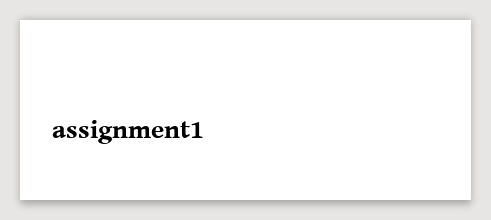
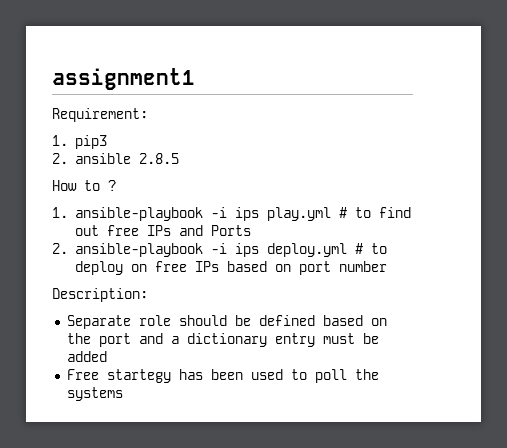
(204, 132) none -> [52,108,148,122] [52,135,107,149] [52,153,179,164] [52,180,116,191] [52,207,411,221] [74,225,251,236] [52,243,387,257] [74,261,387,275] [52,288,148,302] [66,315,387,329] [66,333,379,347] [66,351,107,362] [66,369,379,383] [66,387,123,401] // Requirement: // 1. pip3 // 2. ansible 2.8.5 // How to ? // 1. ansible-playbook -i ips play.yml # to find out free IPs and Ports // 2. ansible-playbook -i ips deploy.yml # to deploy on free IPs based on port number // Description: // Separate role should be defined based on the port and a dictionary entry must be added // Free startegy has been used to poll the systems

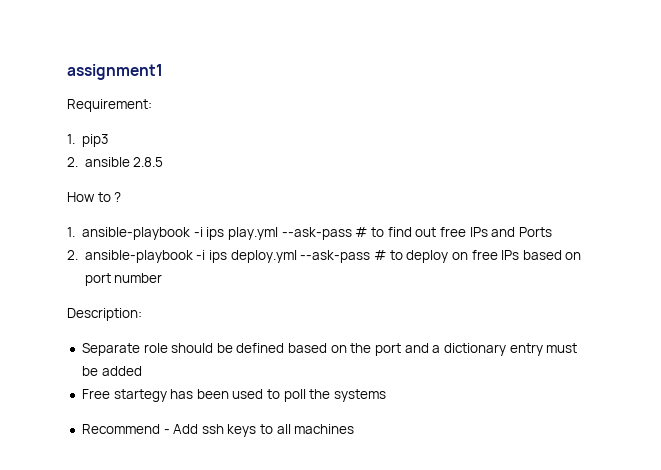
(331, 214) none -> [281,227,352,240] --ask-pass
(347, 250) none -> [300,250,371,263] --ask-pass
(123, 394) none -> [81,424,355,437] // Recommend - Add ssh keys to all machines

